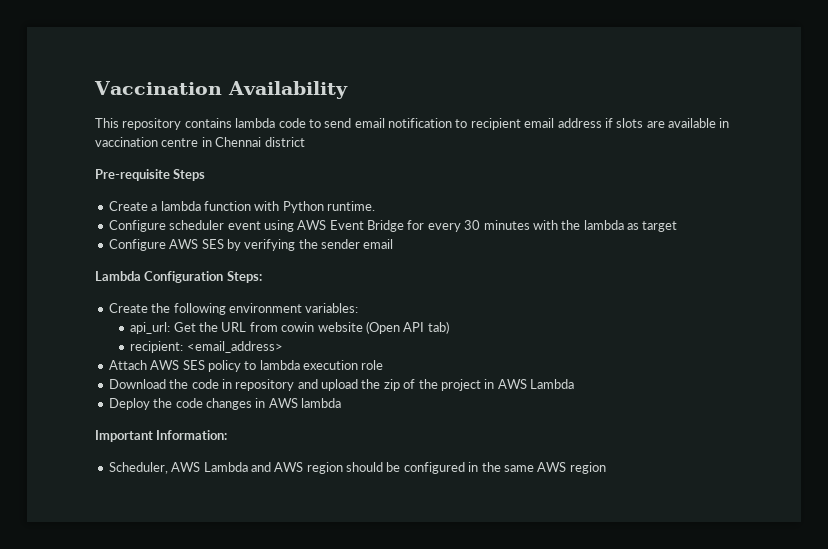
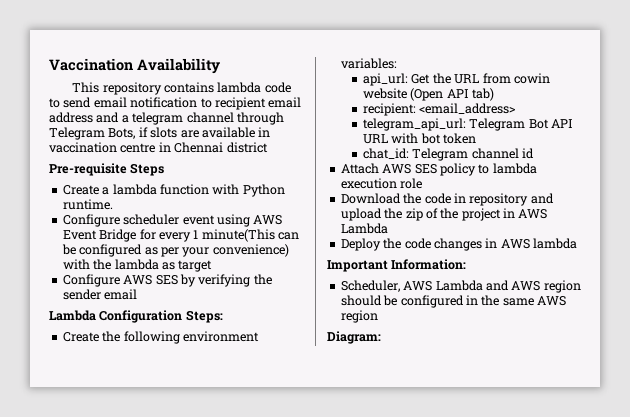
(602, 123) none -> [96,112,284,125] [49,127,136,140] and a telegram channel through Telegram Bots,
[464,220,530,230] 30 minutes -> [193,229,299,242] [61,244,289,257] 1 minute(This can be configured as per your convenience)
(283, 347) none -> [363,118,574,131] [363,133,477,144] [363,148,535,161] // telegram_api_url: Telegram Bot API URL with bot token // chat_id: Telegram channel id
(606, 468) none -> [327,331,381,344] // Diagram:

